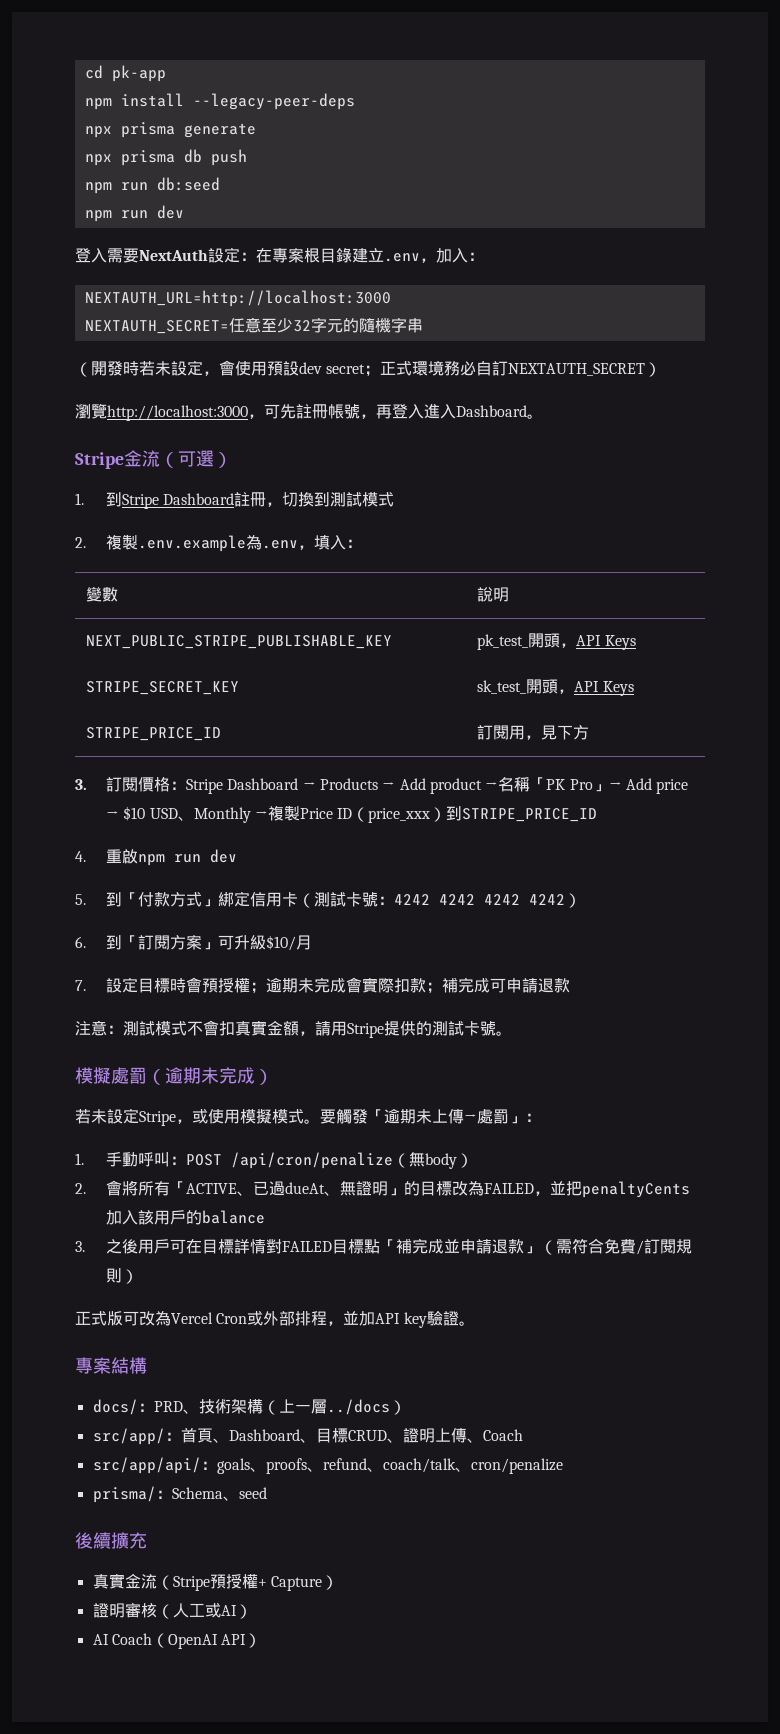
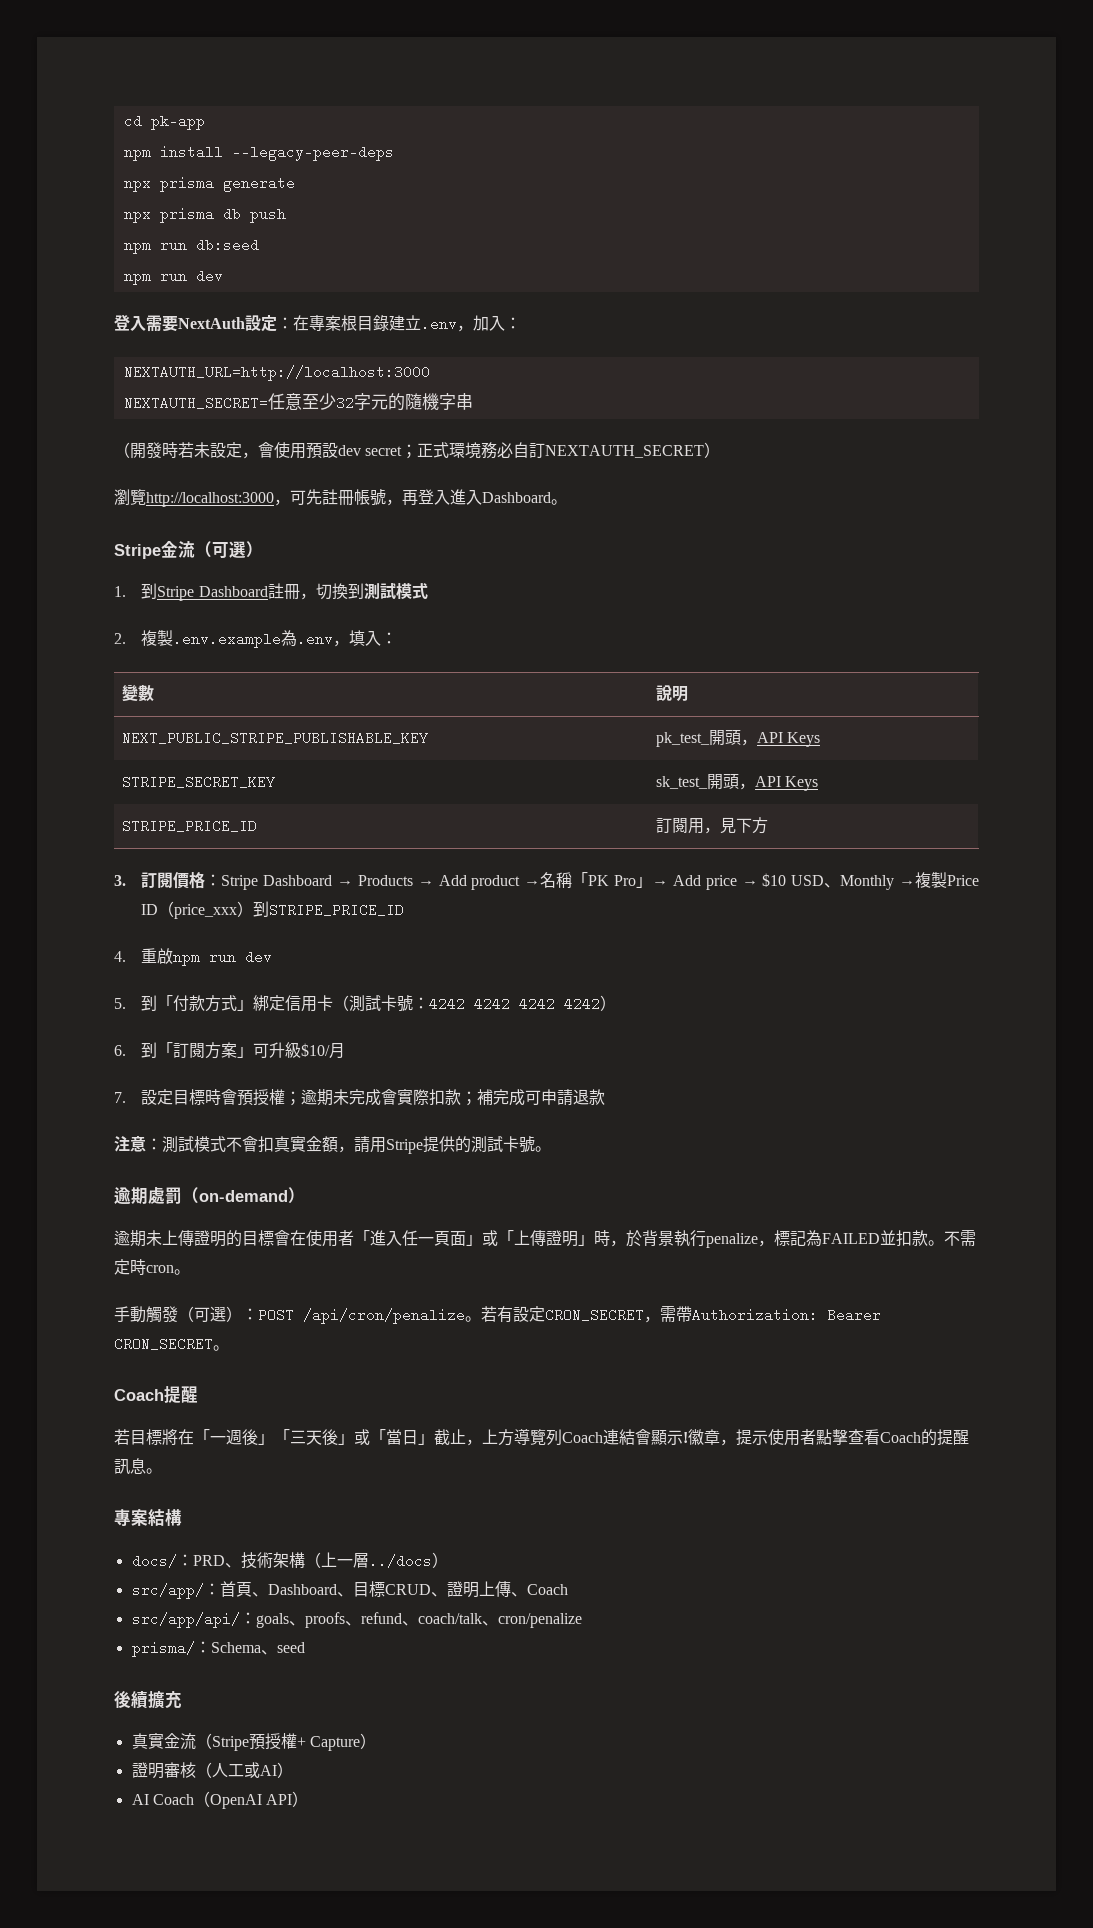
[75,1067,273,1085] [75,1108,541,1126] [75,1152,473,1169] [75,1180,690,1198] [105,1210,265,1225] [75,1238,692,1255] [105,1268,138,1284] [75,1310,459,1328] 模擬處罰（逾期未完成） // 若未設定Stripe，或使用模擬模式。要觸發「逾期未上傳→處罰」： // 1.手動呼叫：POST /api/cron/penalize（無body） // 2.會將所有「ACTIVE、已過dueAt、無證明」的目標改為FAILED，並把penaltyCents加入該用戶的balance // 3.之後用戶可在目標詳情對FAILED目標點「補完成並申請退款」（需符合免費/訂閱規則） // 正式版可改為Vercel Cron或外部排程，並加API key驗證 -> [114,1187,305,1204] [114,1230,976,1248] [114,1259,190,1275] [114,1306,881,1324] [114,1337,229,1351] [114,1386,198,1403] [114,1428,969,1446] [114,1458,146,1475] 逾期處罰（on-demand） // 逾期未上傳證明的目標會在使用者「進入任一頁面」或「上傳證明」時，於背景執行penalize，標記為FAILED並扣款。不需定時cron。 // 手動觸發（可選）：POST /api/cron/penalize。若有設定CRON_SECRET，需帶Authorization: Bearer CRON_SECRET。 // Coach提醒 // 若目標將在「一週後」「三天後」或「當日」截止，上方導覽列Coach連結會顯示!徽章，提示使用者點擊查看Coach的提醒訊息

